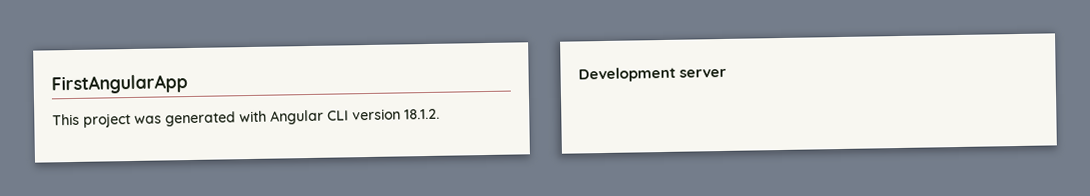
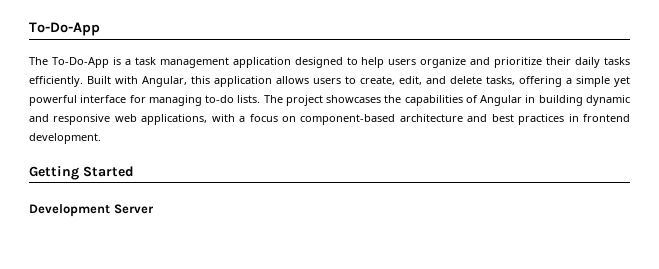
[51,74,188,95] [52,108,440,128] FirstAngularApp // This project was generated with Angular CLI version 18.1.2. -> [29,22,100,36] [29,57,630,68] [29,76,630,87] [29,95,630,106] [29,114,630,125] [29,133,101,144] [29,166,134,180] To-Do-App // The To-Do-App is a task management application designed to help users organize and prioritize their daily tasks efficiently. Built with Angular, this application allows users to create, edit, and delete tasks, offering a simple yet powerful interface for managing to-do lists. The project showcases the capabilities of Angular in building dynamic and responsive web applications, with a focus on component-based architecture and best practices in frontend development. // Getting Started
[679,68,728,78] server -> [113,204,154,214] Server

